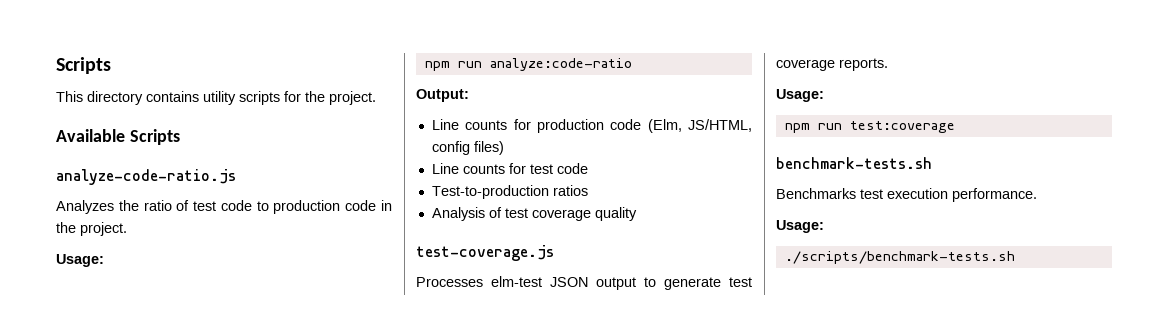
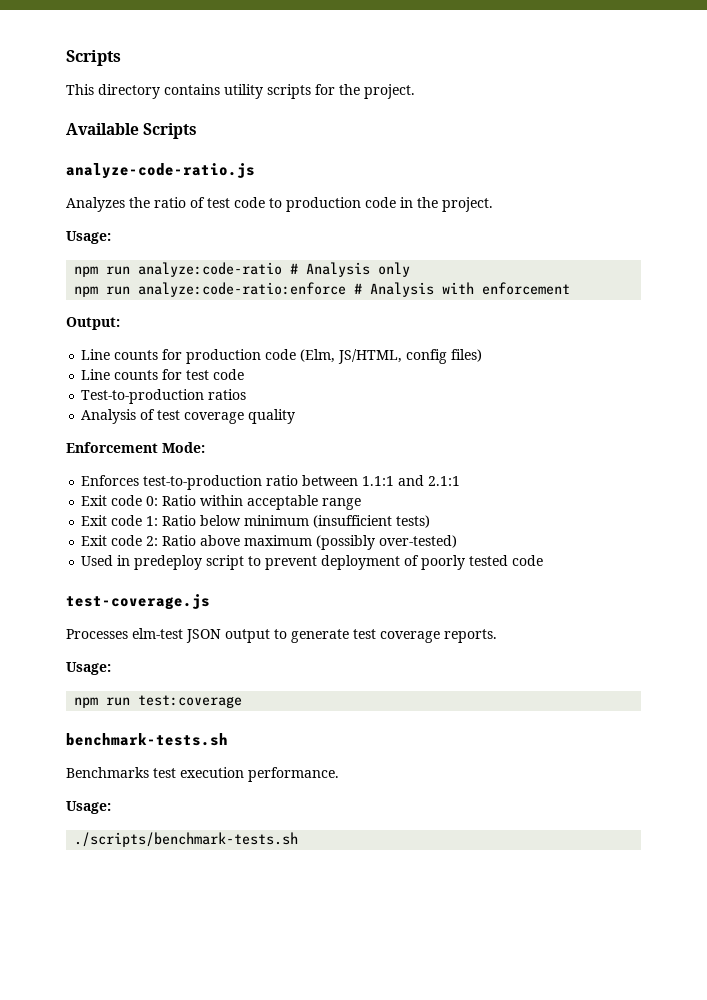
(632, 64) none -> [290,262,411,277] [74,282,571,297] # Analysis only // npm run analyze:code-ratio:enforce # Analysis with enforcement
(637, 214) none -> [66,442,205,453] [81,475,461,490] [81,495,362,510] [81,515,431,528] [81,535,458,550] [81,555,544,570] // Enforcement Mode: // Enforces test-to-production ratio between 1.1:1 and 2.1:1 // Exit code 0: Ratio within acceptable range // Exit code 1: Ratio below minimum (insufficient tests) // Exit code 2: Ratio above maximum (possibly over-tested) // Used in predeploy script to prevent deployment of poorly tested code

